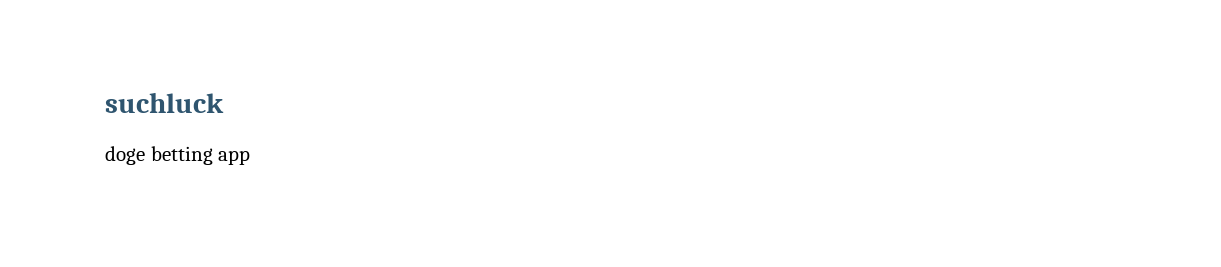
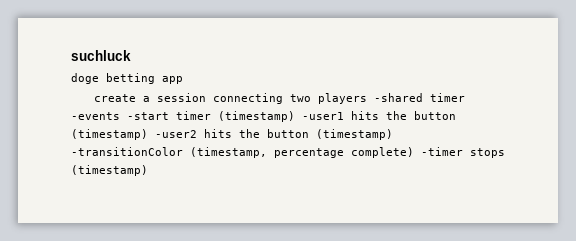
(251, 157) none -> [94,93,466,104] [71,111,456,122] [71,129,393,140] [71,147,505,158] [71,165,148,176] // create a session connecting two players -shared timer -events -start timer (timestamp) -user1 hits the button (timestamp) -user2 hits the button (timestamp) -transitionColor (timestamp, percentage complete) -timer stops (timestamp)

